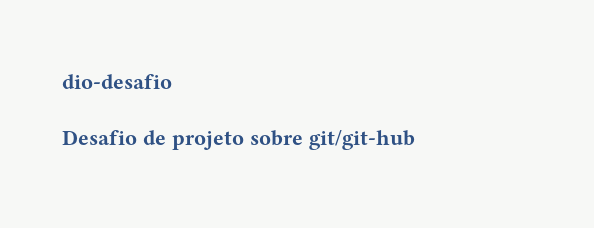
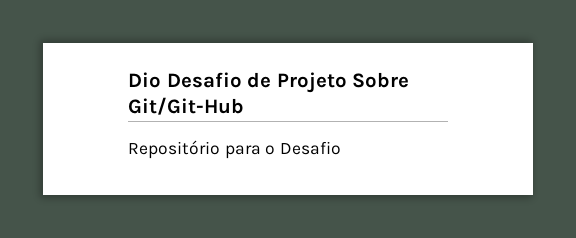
[62,74,172,89] dio-desafio // -> [128,72,161,88] Dio
[172,130,415,150] projeto sobre git/git-hub -> [276,72,410,93] [128,97,244,115] [128,140,342,159] Projeto Sobre Git/Git-Hub // Repositório para o Desafio

